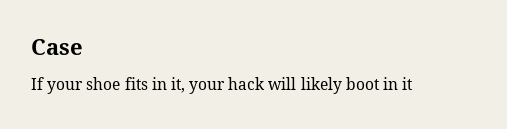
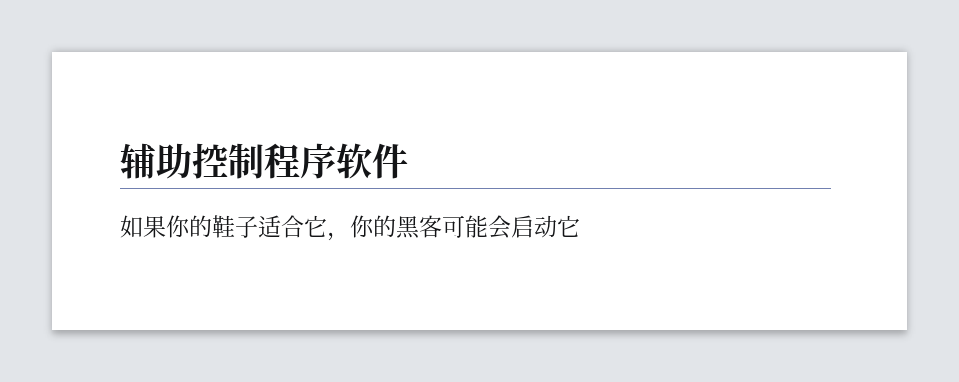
[31,39,83,55] [31,77,414,94] Case // If your shoe fits in it, your hack will likely boot in it -> [120,143,408,179] [120,215,580,241] 辅助控制程序软件 // 如果你的鞋子适合它，你的黑客可能会启动它

